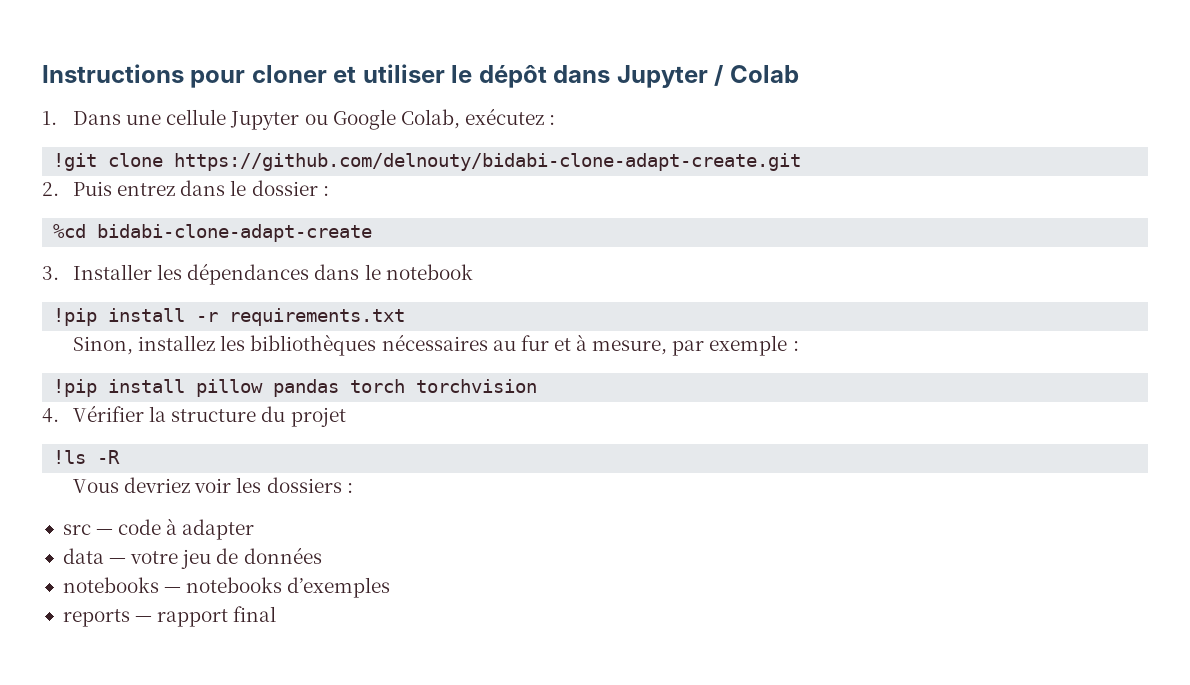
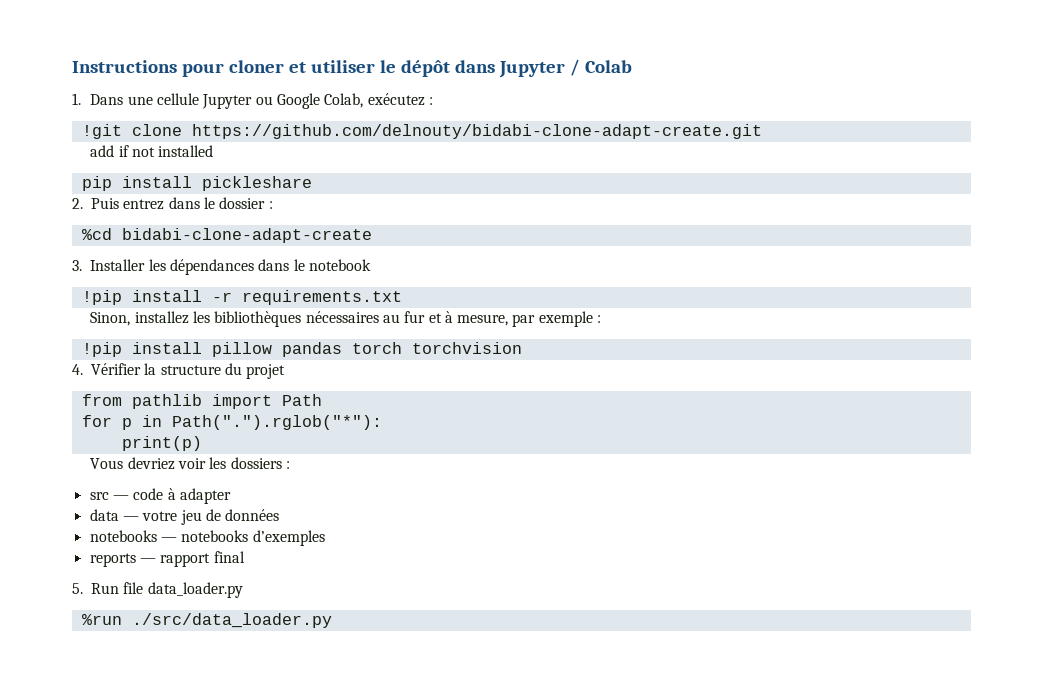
(802, 162) none -> [90,145,214,157] [81,176,312,191] // add if not installed // pip install pickleshare
[53,450,121,464] !ls -R -> [81,394,322,409] [81,415,382,430] [121,436,202,451] from pathlib import Path // for p in Path(".").rglob("*"): // print(p)
(277, 614) none -> [72,582,243,598] [81,613,332,628] // 5. Run file data_loader.py // %run ./src/data_loader.py

